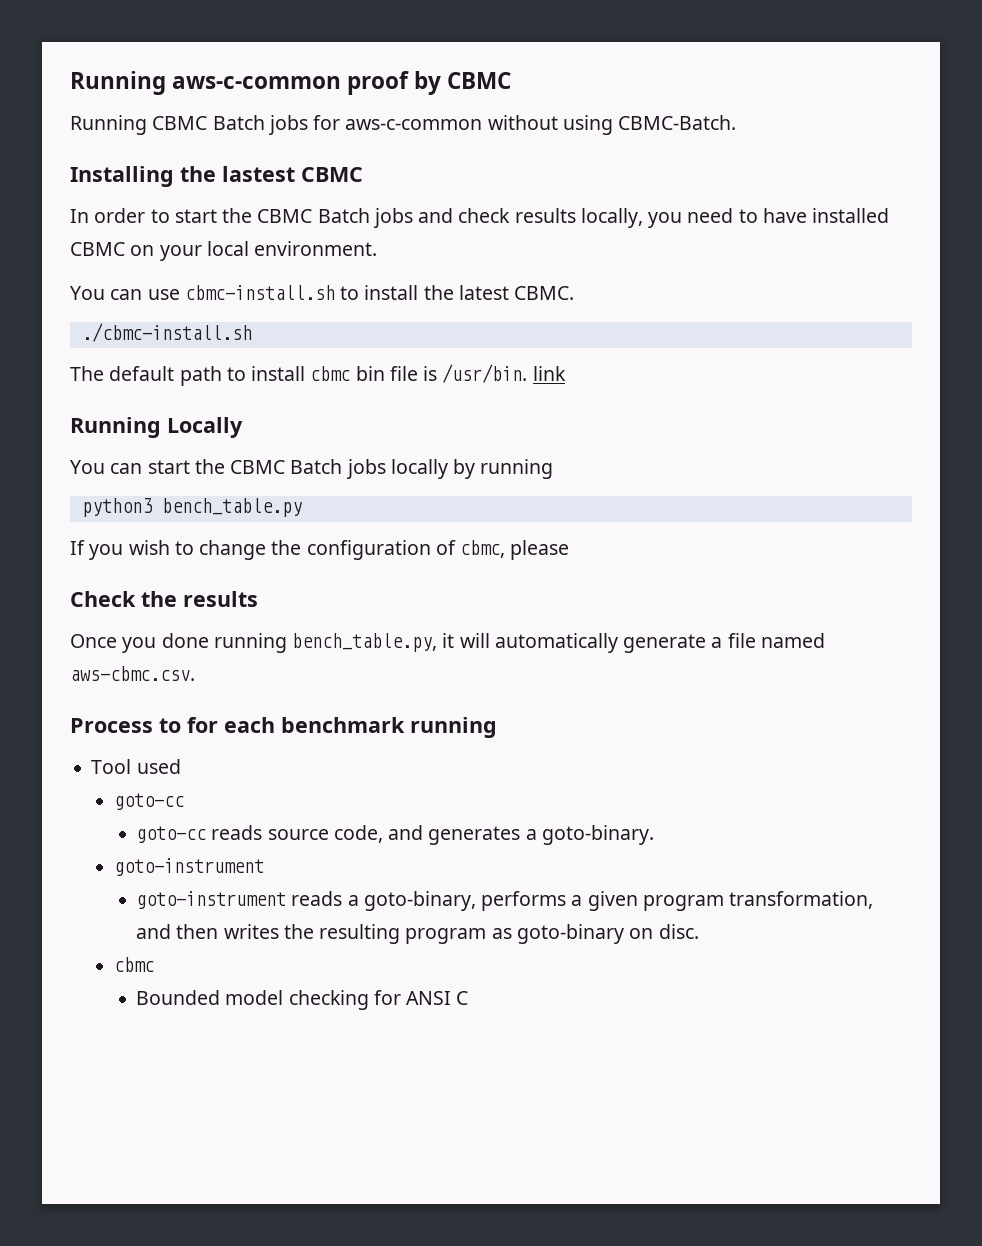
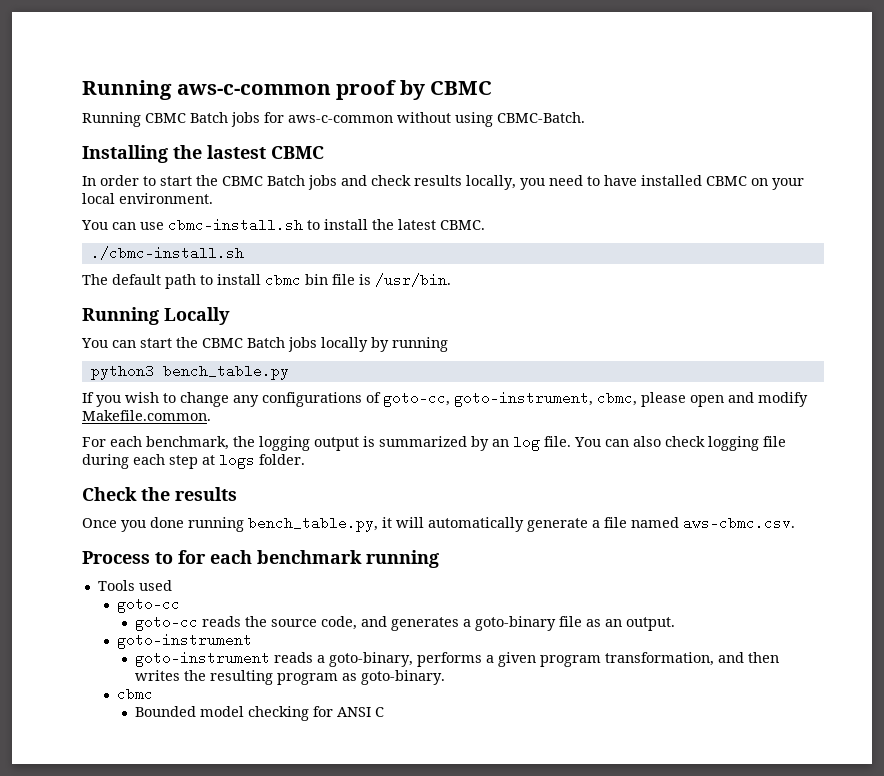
[532,366,566,381] link -> (451, 280) none
[271,540,570,560] the configuration of cbmc, please -> [233,391,808,407] [82,410,211,421] [82,436,786,451] [82,454,305,469] any configurations of goto-cc, goto-instrument, cbmc, please open and modify Makefile.common. // For each benchmark, the logging output is summarized by an log file. You can also check logging file during each step at logs folder.
[91,759,132,774] Tool -> [97,580,135,591] Tools
(263, 832) none -> [245,616,268,627] the
[542,825,655,845] goto-binary. -> [475,616,676,631] goto-binary file as an output.
[517,924,699,944] goto-binary on disc. -> [361,670,446,685] goto-binary.

